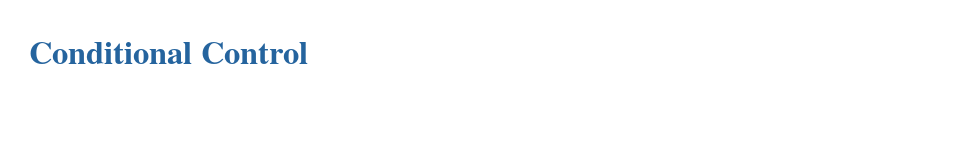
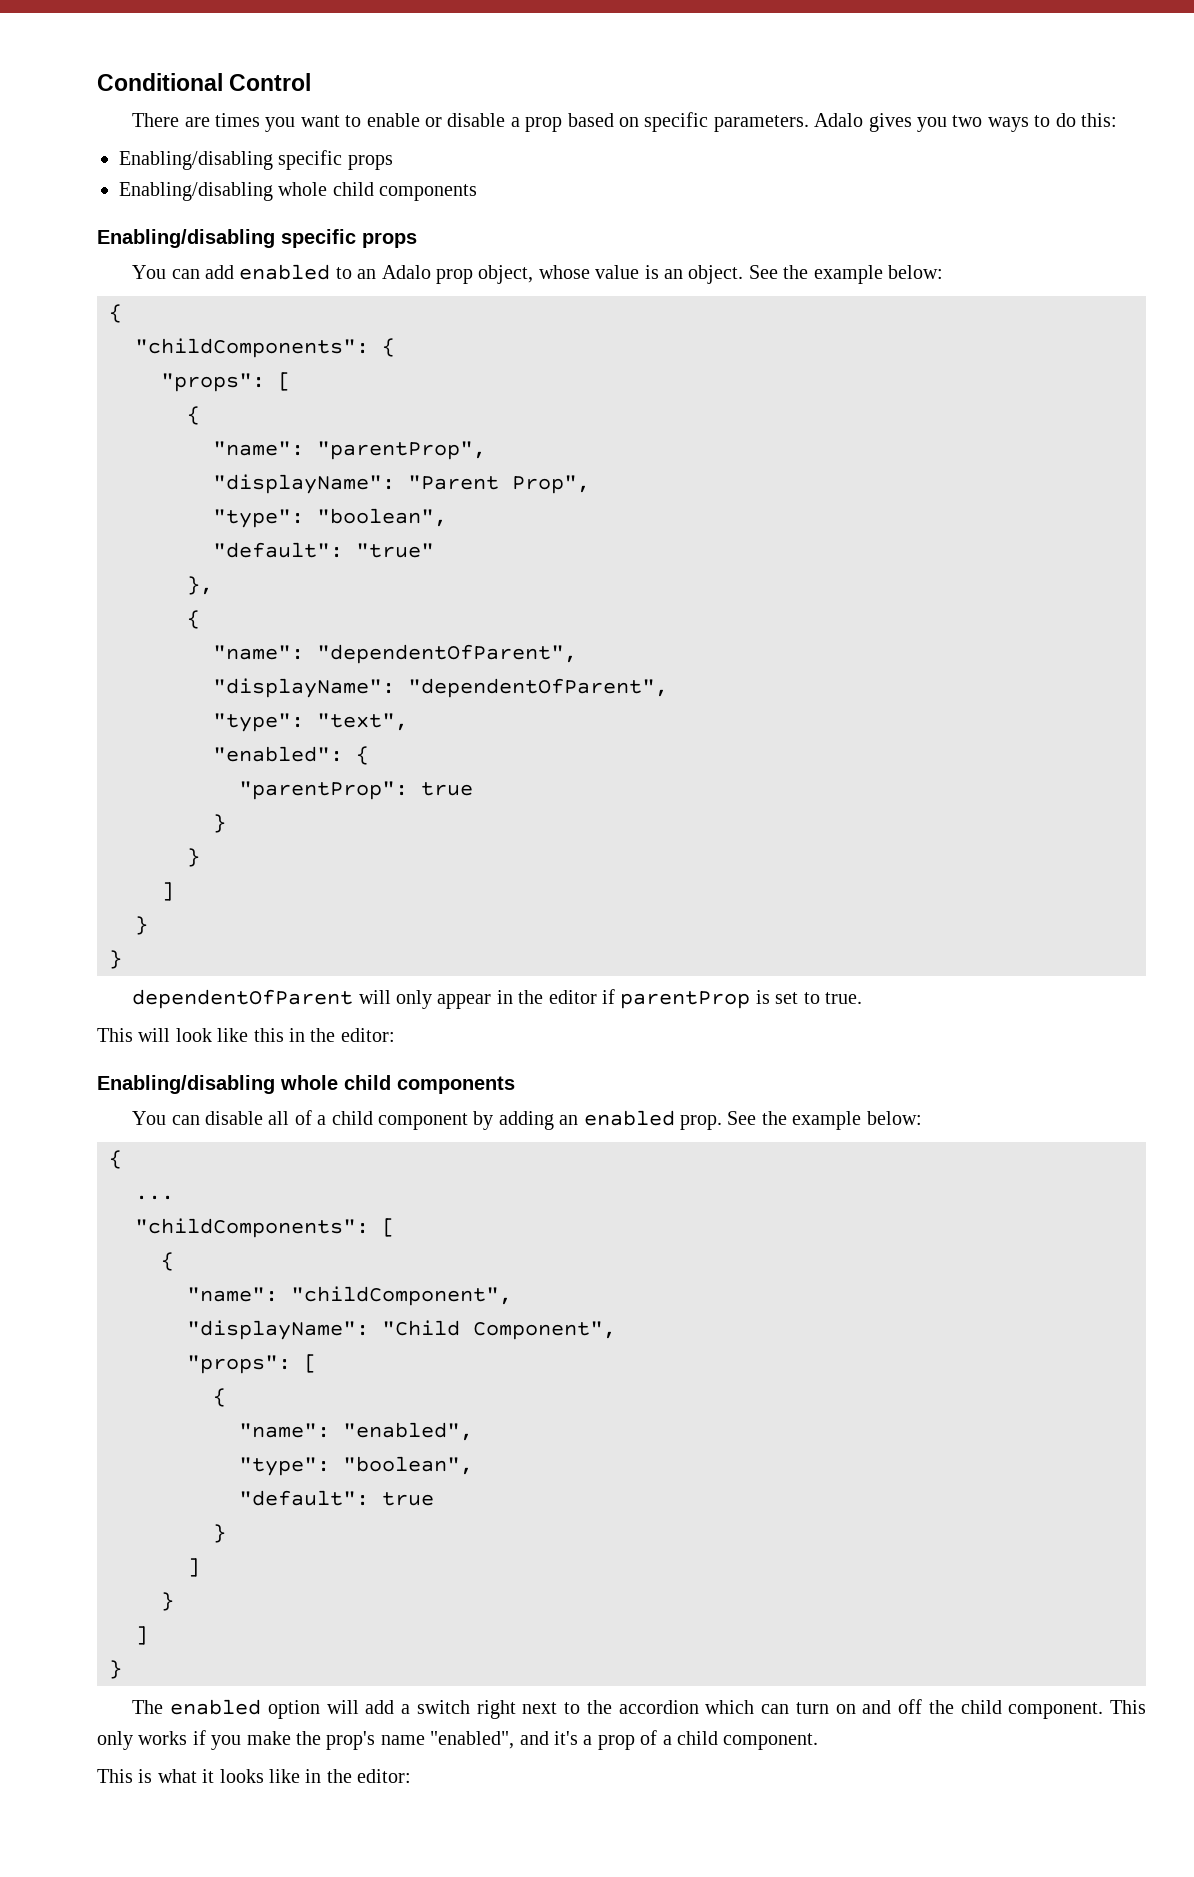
(308, 53) none -> [132,112,1118,132] [119,150,393,170] [119,182,478,201] [97,229,417,248] [132,264,944,284] [109,304,122,323] [135,338,395,358] [161,372,291,392] [187,406,200,425] [213,441,486,460] [213,474,590,494] [213,508,447,528] [213,542,434,558] [187,576,213,595] [187,610,200,629] [213,644,577,664] [213,678,668,698] [213,713,408,732] [213,746,369,765] [239,781,473,800] [213,814,226,833] [187,848,200,867] [161,882,174,901] [135,916,148,935] [109,950,122,969] [132,989,863,1009] [97,1028,395,1042] [97,1075,515,1094] [132,1110,922,1130] [109,1150,122,1169] [135,1195,174,1200] [135,1218,395,1238] [161,1252,174,1271] [187,1286,512,1306] [187,1320,616,1340] [187,1354,317,1374] [213,1388,226,1407] [239,1422,473,1441] [239,1456,473,1476] [239,1490,434,1506] [213,1524,226,1543] [187,1558,200,1577] [161,1592,174,1611] [135,1626,148,1645] [109,1660,122,1679] [132,1699,1146,1719] [97,1730,819,1750] [97,1769,412,1783] // There are times you want to enable or disable a prop based on specific parameters. Adalo gives you two ways to do this: // Enabling/disabling specific props // Enabling/disabling whole child components // Enabling/disabling specific props // You can add enabled to an Adalo prop object, whose value is an object. See the example below: // { // "childComponents": { // "props": [ // { // "name": "parentProp", // "displayName": "Parent Prop", // "type": "boolean", // "default": "true" // }, // { // "name": "dependentOfParent", // "displayName": "dependentOfParent", // "type": "text", // "enabled": { // "parentProp": true // } // } // ] // } // } // dependentOfParent will only appear in the editor if parentProp is set to true. // This will look like this in the editor: // Enabling/disabling whole child components // You can disable all of a child component by adding an enabled prop. See the example below: // { // ... // "childComponents": [ // { // "name": "childComponent", // "displayName": "Child Component", // "props": [ // { // "name": "enabled", // "type": "boolean", // "default": true // } // ] // } // ] // } // The enabled option will add a switch right next to the accordion which can turn on and off the child component. This only works if you make the prop's name "enabled", and it's a prop of a child component. // This is what it looks like in the editor:

